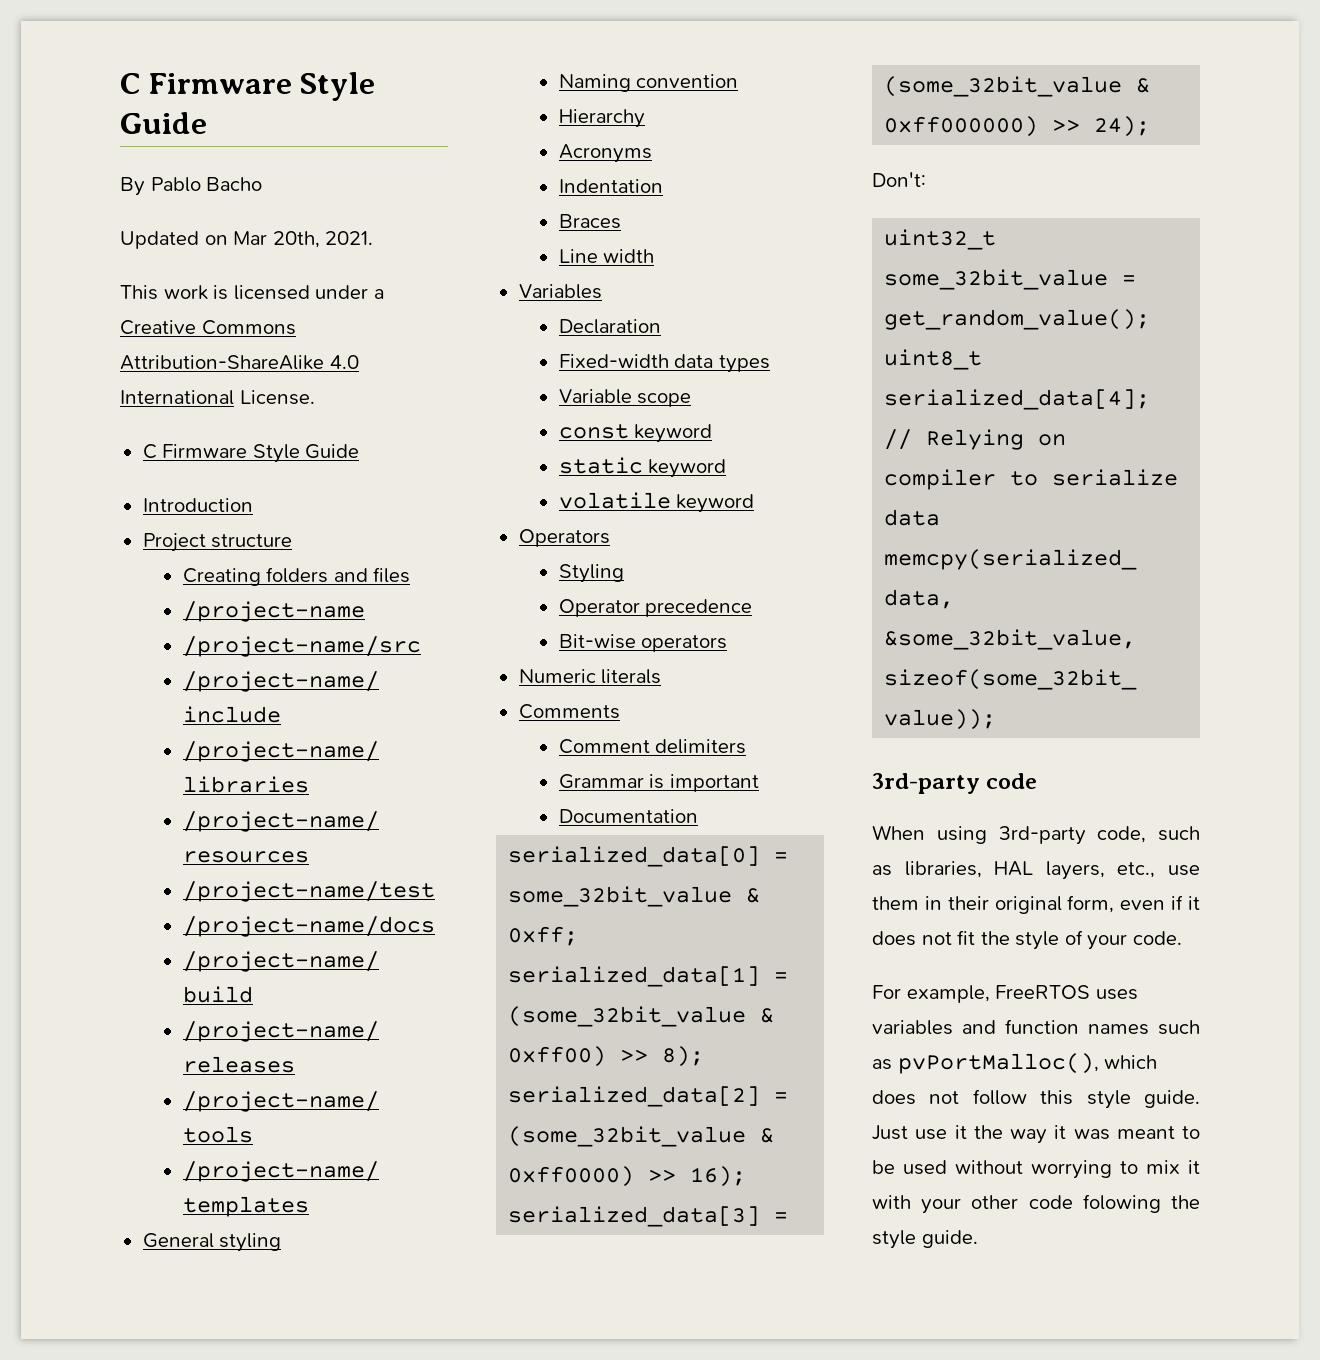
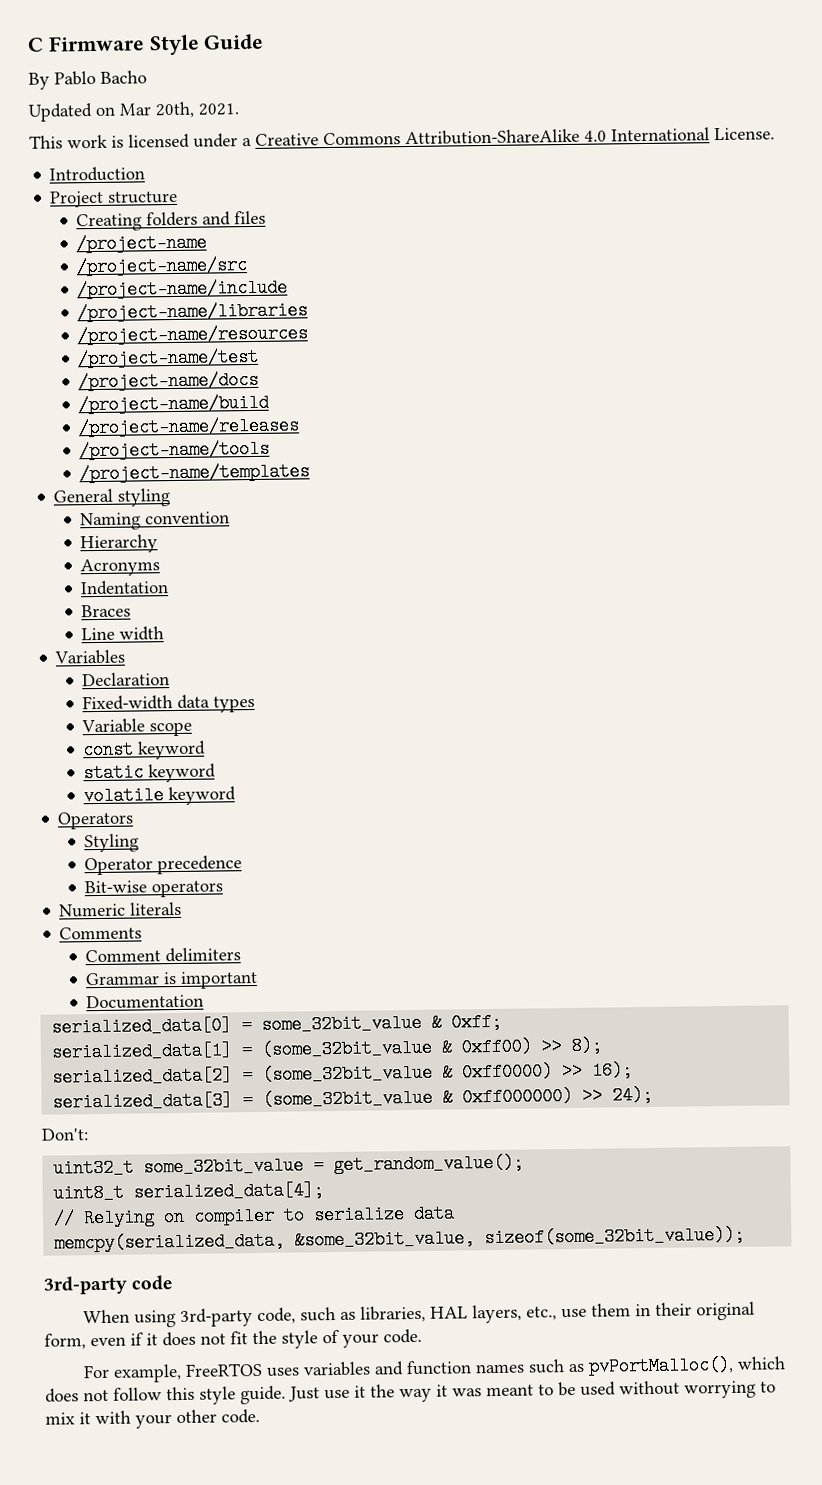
[142,444,360,463] // C Firmware Style Guide -> (775, 134) none
[1028,1194,1200,1213] [872,1230,978,1249] code folowing the style guide. -> [221,1408,260,1424] code.

